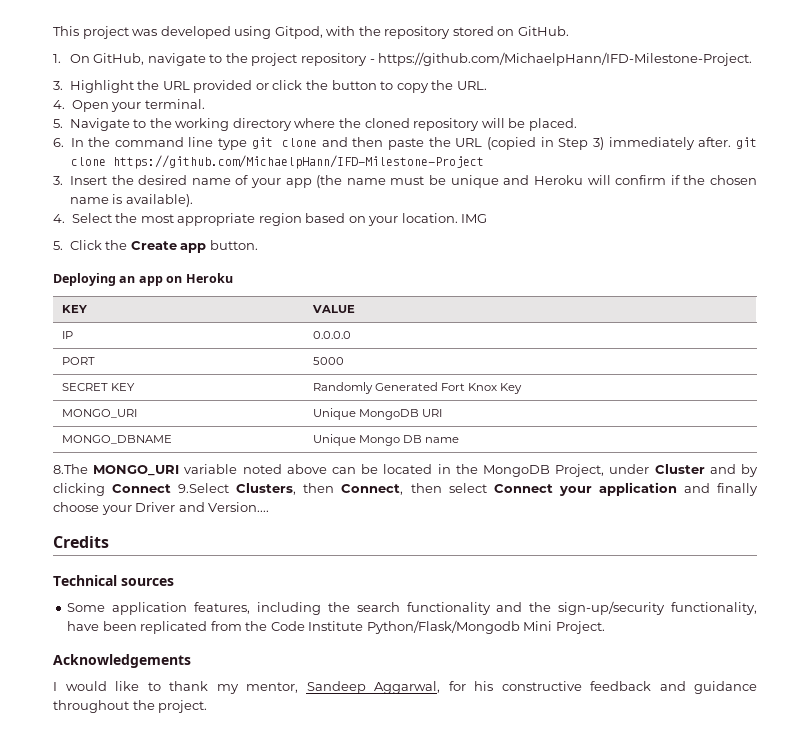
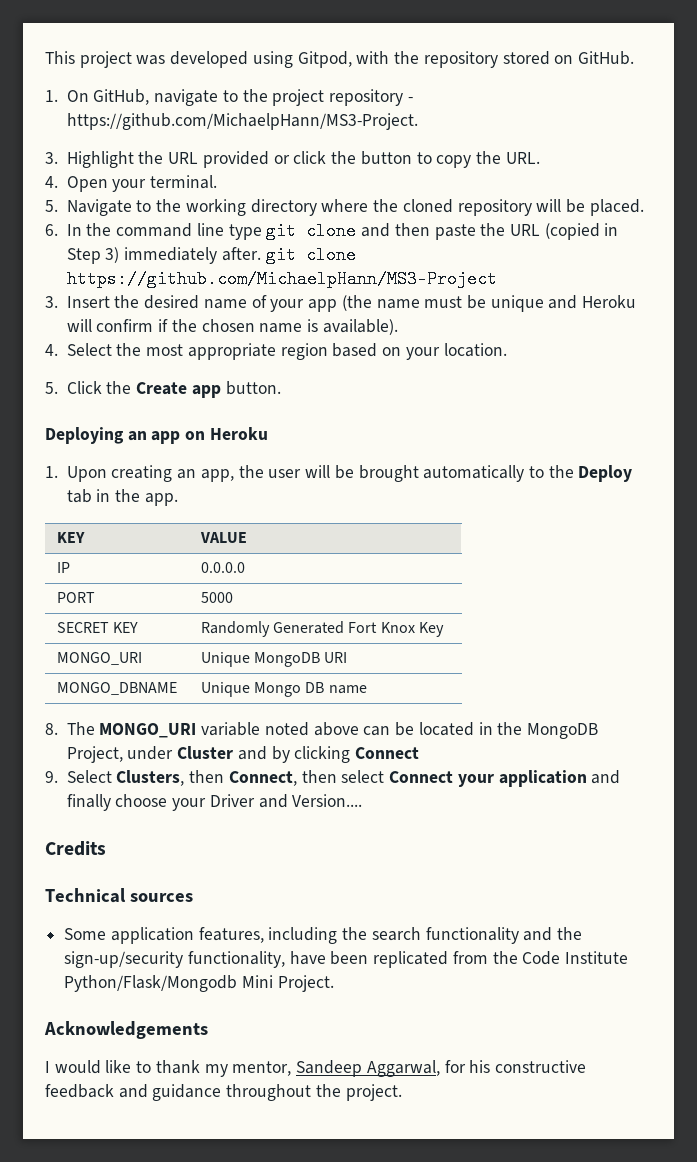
[378,52,753,66] https://github.com/MichaelpHann/IFD-Milestone-Project. -> [66,113,418,130] https://github.com/MichaelpHann/MS3-Project.
[112,155,484,169] https://github.com/MichaelpHann/IFD-Milestone-Project -> [66,270,497,288] https://github.com/MichaelpHann/MS3-Project
[461,214,488,223] IMG -> (507, 350) none
(233, 278) none -> [45,465,633,482] [66,489,178,506] // 1. Upon creating an app, the user will be brought automatically to the Deploy tab in the app.
[53,464,88,474] 8.The -> [45,722,95,735] 8. The
[178,483,230,493] 9.Select -> [45,770,112,783] // 9. Select

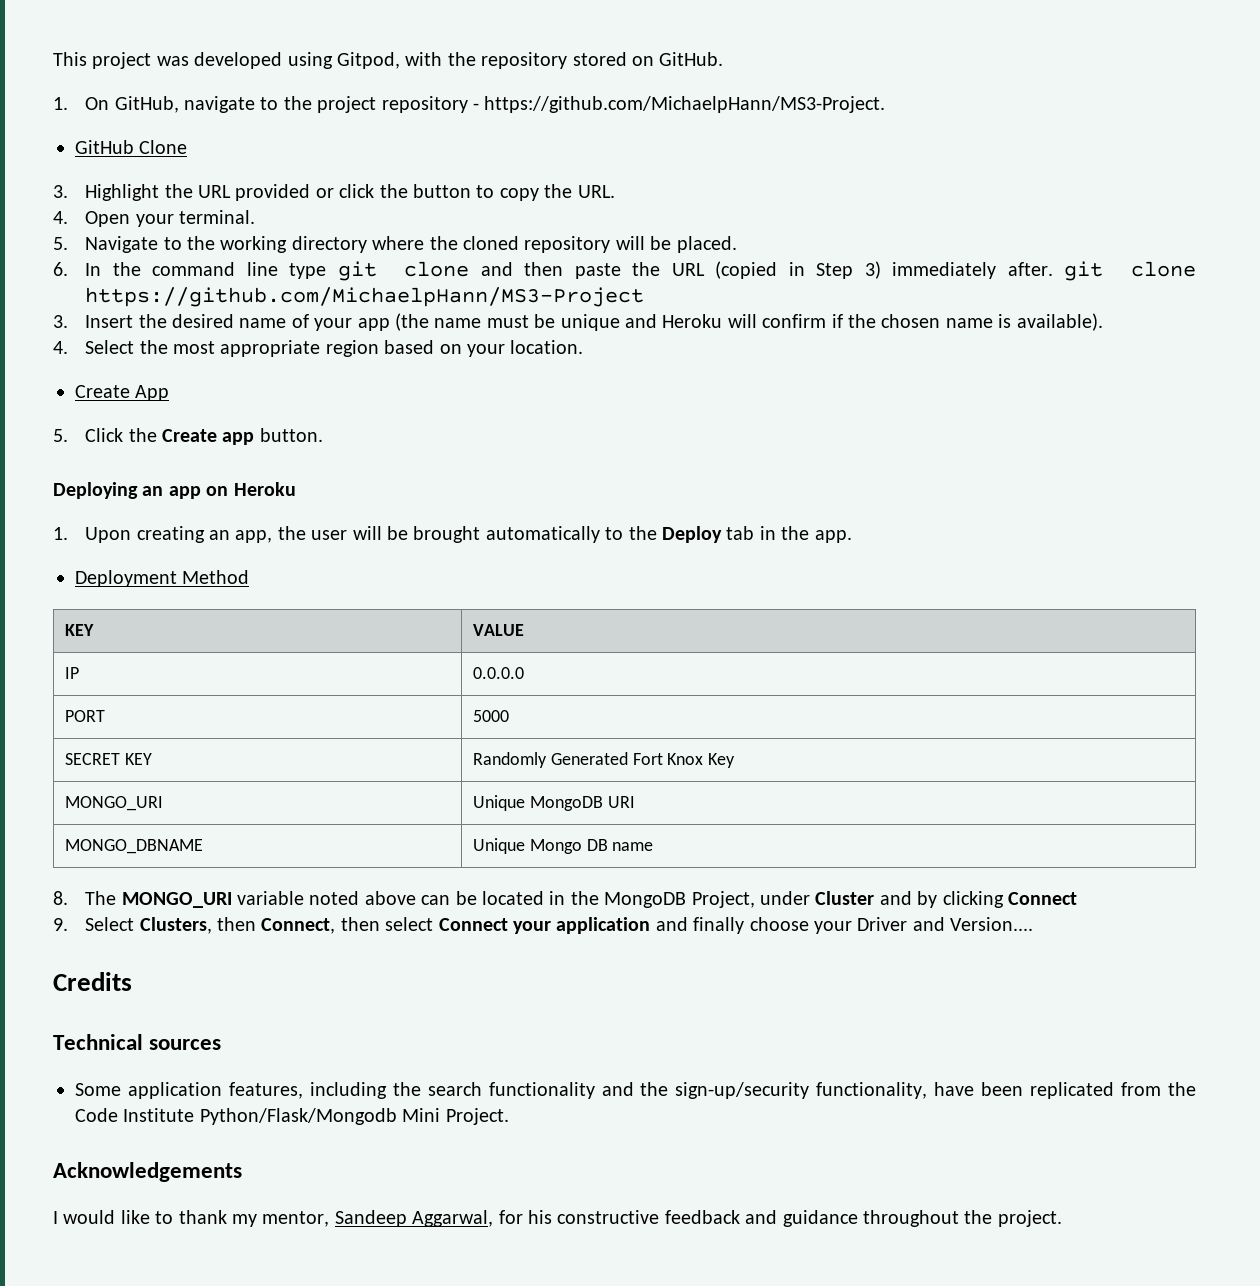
(418, 121) none -> [75,140,188,154] // GitHub Clone
(507, 350) none -> [75,385,170,401] // Create App
(178, 499) none -> [75,570,250,587] // Deployment Method

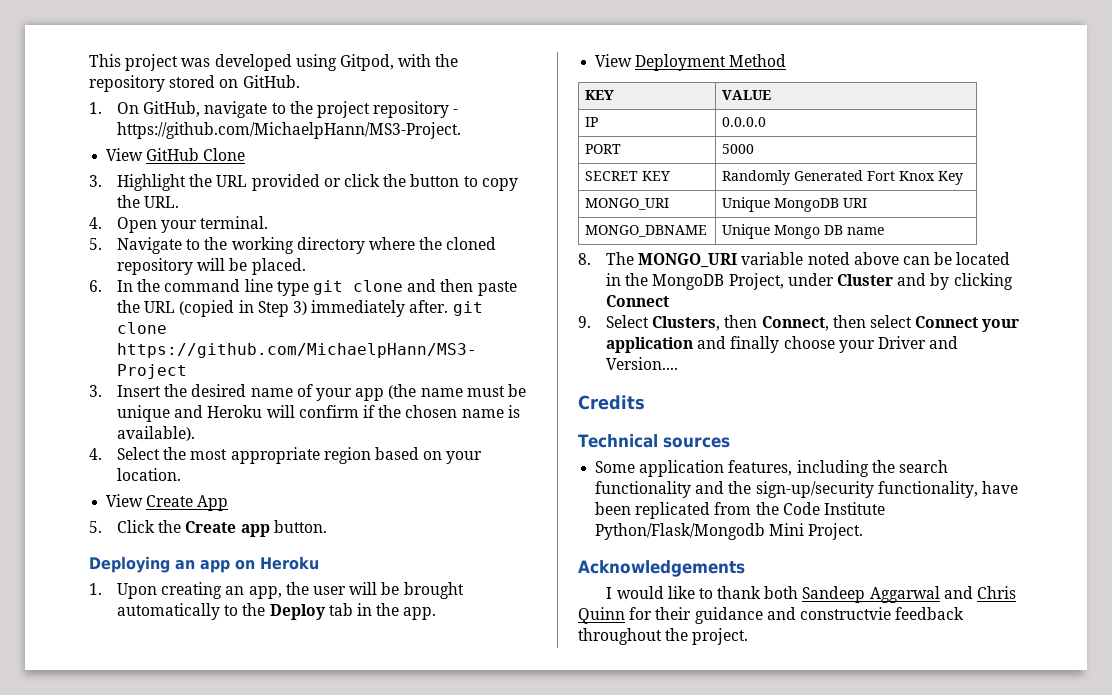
(886, 104) none -> [106,148,144,161] View
(584, 347) none -> [106,494,144,507] View
(852, 536) none -> [595,54,633,67] View
[232,1210,858,1227] my mentor, Sandeep Aggarwal, for his constructive feedback and guidance -> [764,586,1017,603] [578,607,965,624] both Sandeep Aggarwal and Chris Quinn for their guidance and constructvie feedback

